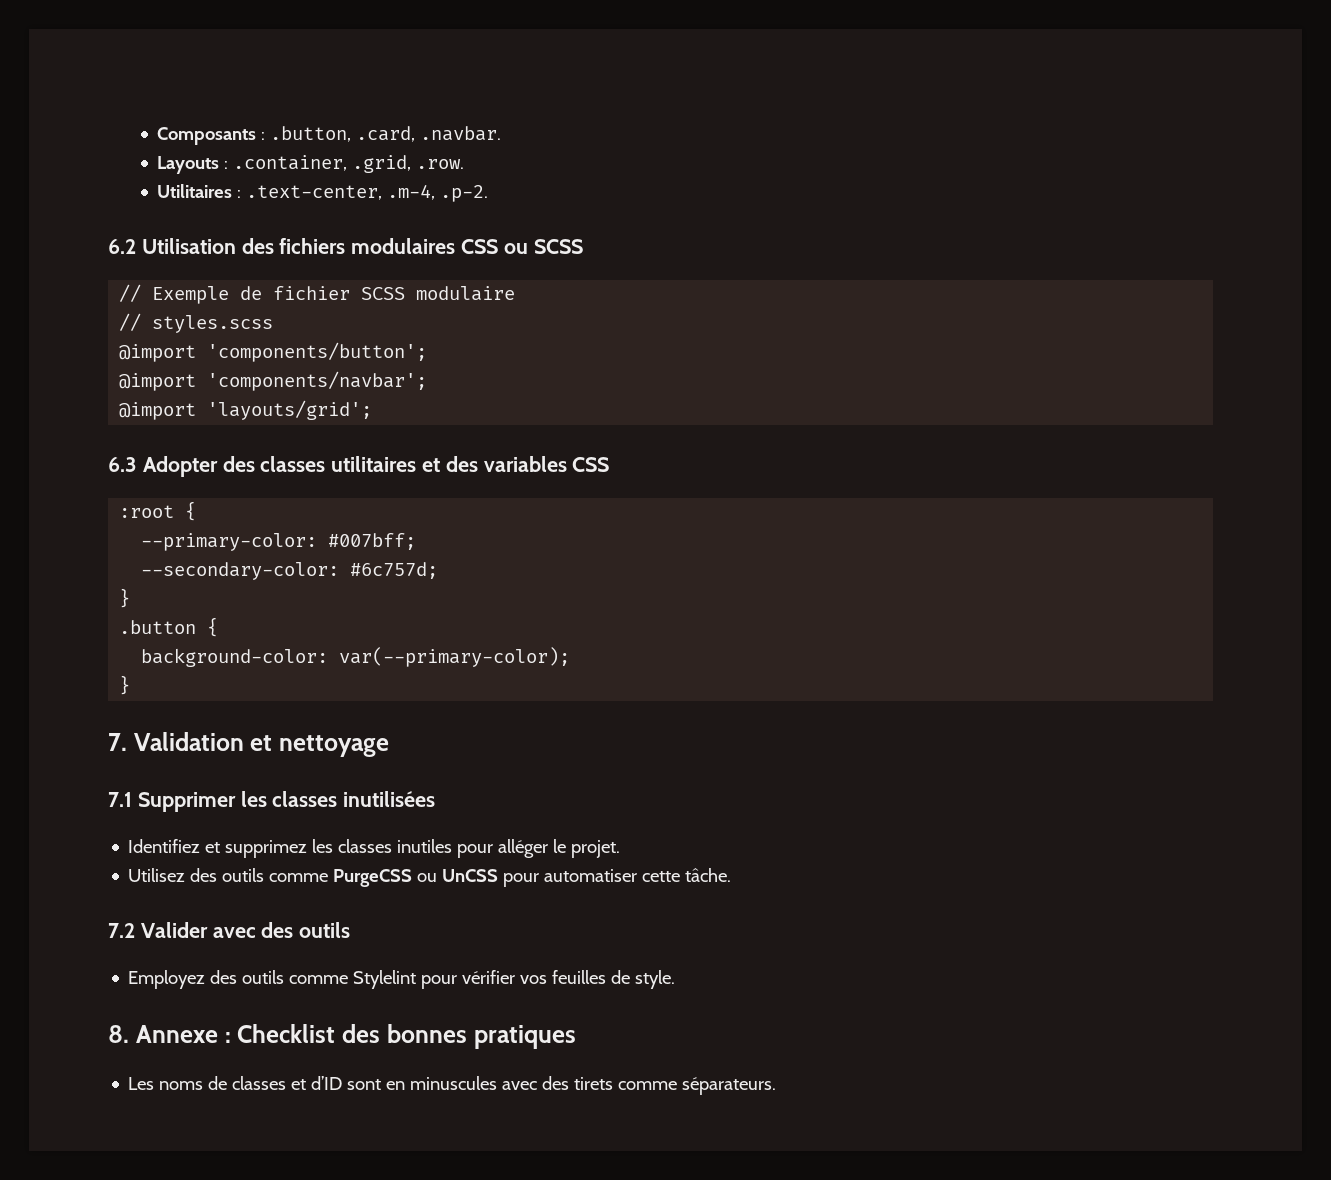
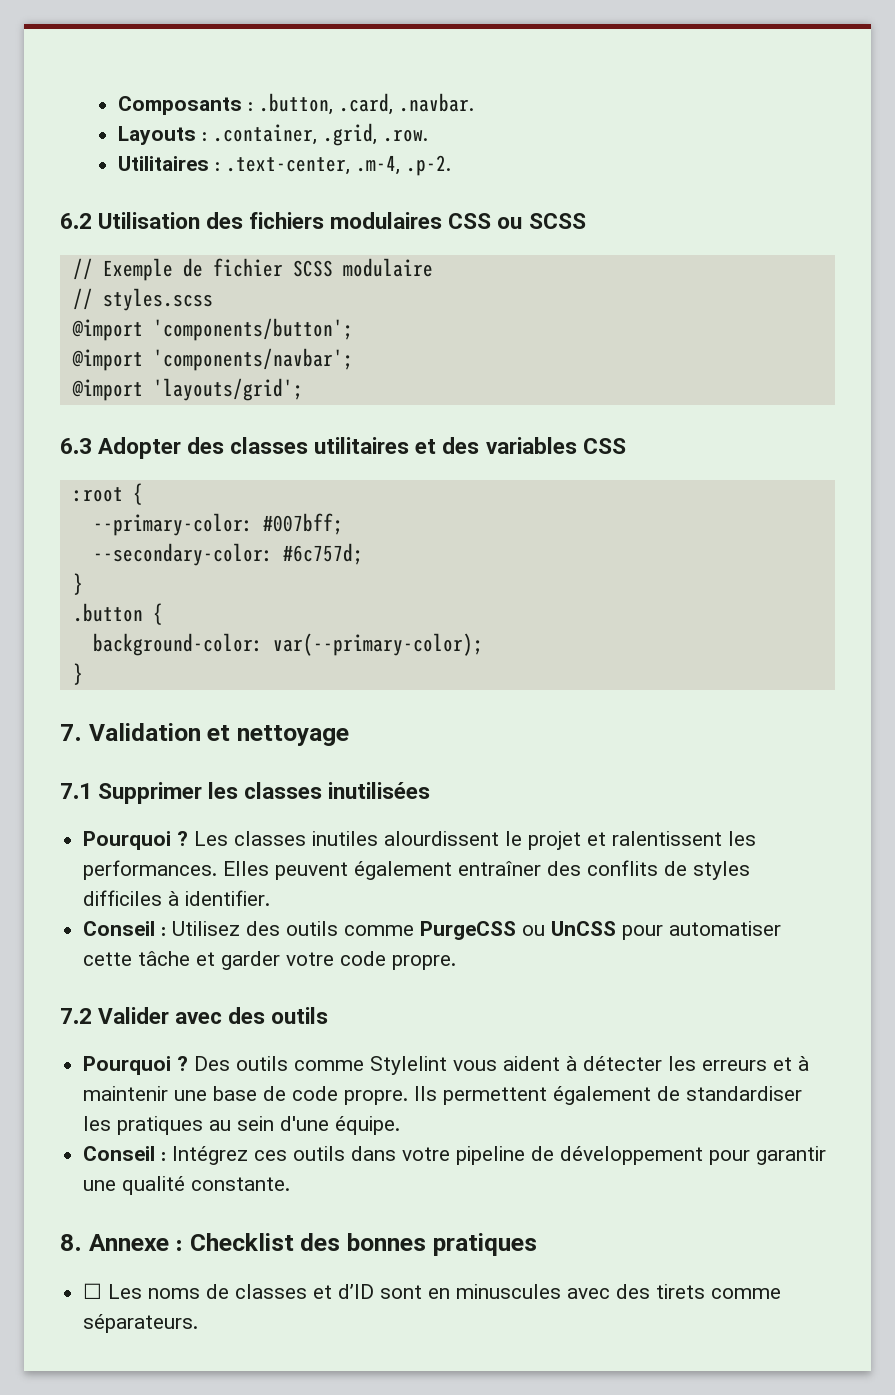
[128,839,621,858] Identifiez et supprimez les classes inutiles pour alléger le projet. // -> [83,831,757,850] [83,860,751,880] [83,890,271,906] [83,921,167,936] Pourquoi ? Les classes inutiles alourdissent le projet et ralentissent les performances. Elles peuvent également entraîner des conflits de styles difficiles à identifier. // Conseil :
[685,868,732,882] tâche. -> [138,951,457,970] tâche et garder votre code propre.
[128,970,676,989] Employez des outils comme Stylelint pour vérifier vos feuilles de style. -> [83,1056,810,1075] [83,1086,803,1105] [83,1116,401,1135] [83,1146,827,1165] [83,1176,291,1195] Pourquoi ? Des outils comme Stylelint vous aident à détecter les erreurs et à maintenir une base de code propre. Ils permettent également de standardiser les pratiques au sein d'une équipe. // Conseil : Intégrez ces outils dans votre pipeline de développement pour garantir une qualité constante.
(576, 1037) none -> [83,1283,103,1299] ☐

